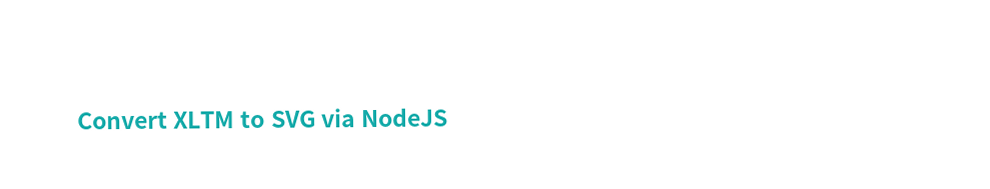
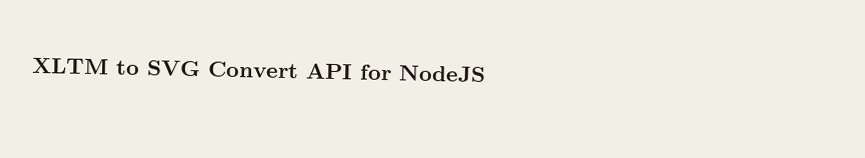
[77,111,168,130] Convert -> (32, 66) none
[320,108,356,128] via -> [208,61,392,81] Convert API for

